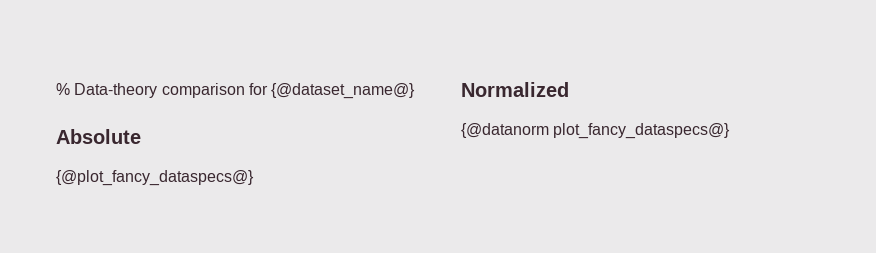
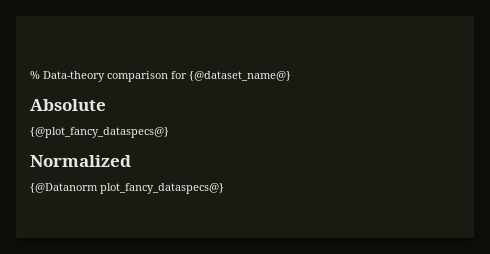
[461,123,549,138] {@datanorm -> [30,183,98,193] {@Datanorm

